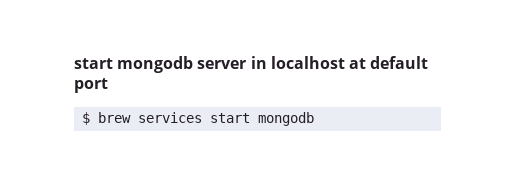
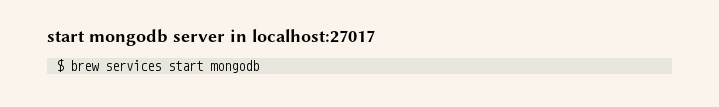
[270,56,429,69] [74,78,108,93] localhost at default port -> [252,29,375,43] localhost:27017

